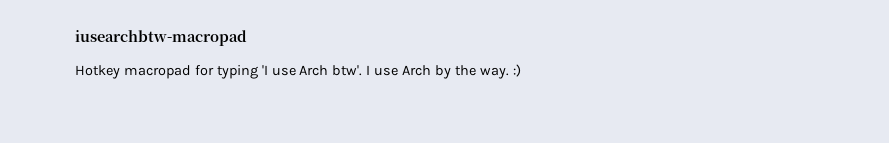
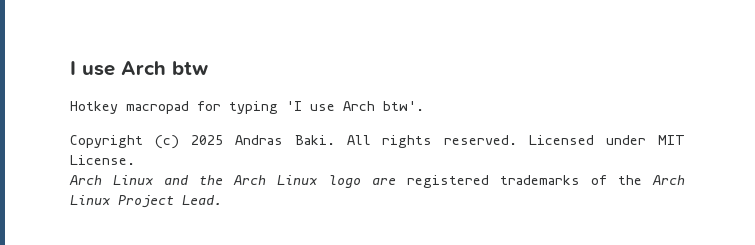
[75,30,247,46] iusearchbtw-macropad -> [70,61,208,76] I use Arch btw
[366,64,521,79] I use Arch by the way. :) -> [70,135,685,149] [70,155,135,165] [69,175,685,188] [70,195,222,208] // Copyright (c) 2025 Andras Baki. All rights reserved. Licensed under MIT License. // Arch Linux and the Arch Linux logo are registered trademarks of the Arch Linux Project Lead.

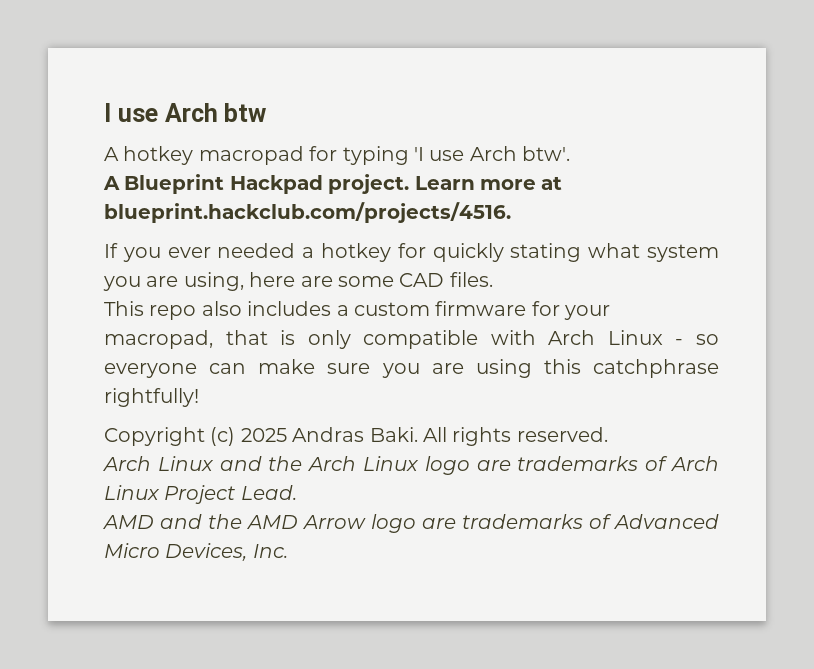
[70,101,118,114] Hotkey -> [104,146,194,165] A hotkey
(424, 106) none -> [103,174,563,194] [104,202,511,223] [104,243,719,262] [103,272,493,291] [104,301,611,320] [104,330,719,349] [104,359,719,378] [104,388,199,407] // A Blueprint Hackpad project. Learn more at blueprint.hackclub.com/projects/4516. // If you ever needed a hotkey for quickly stating what system you are using, here are some CAD files. // This repo also includes a custom firmware for your macropad, that is only compatible with Arch Linux - so everyone can make sure you are using this catchphrase rightfully!
[529,135,685,145] [70,155,135,165] Licensed under MIT License. -> (608, 434) none
[406,175,642,188] registered trademarks of the -> [517,456,669,471] trademarks of
(222, 200) none -> [102,514,719,533] [104,543,288,561] // AMD and the AMD Arrow logo are trademarks of Advanced Micro Devices, Inc.

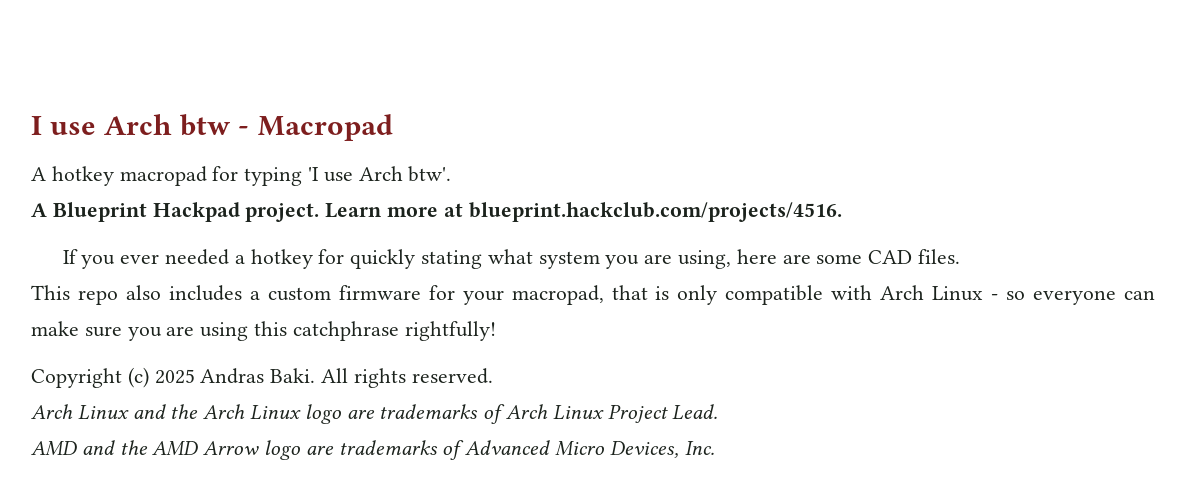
(267, 112) none -> [238,114,393,141] - Macropad

